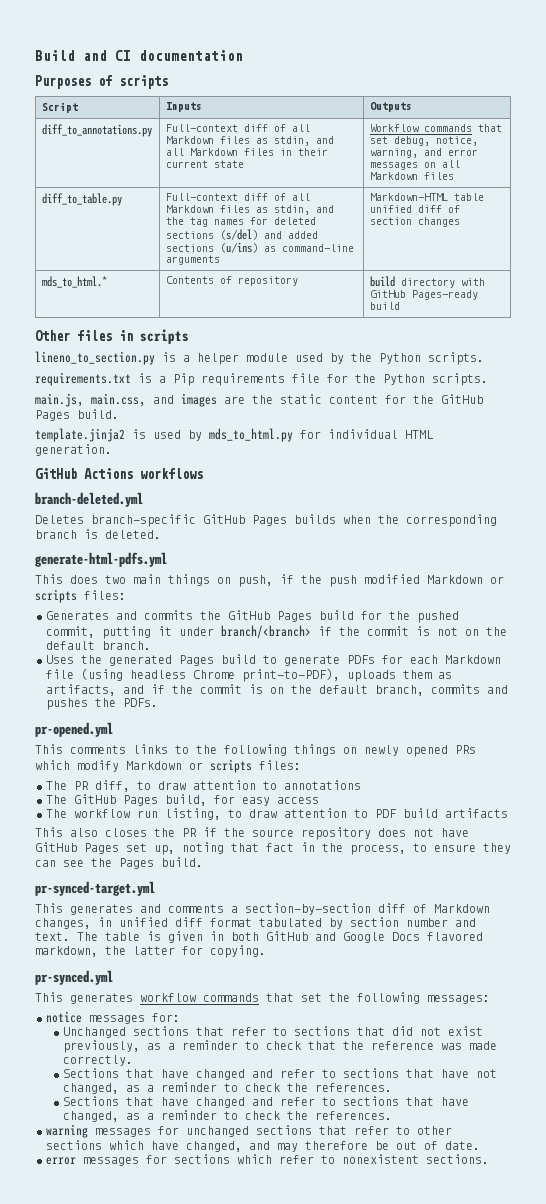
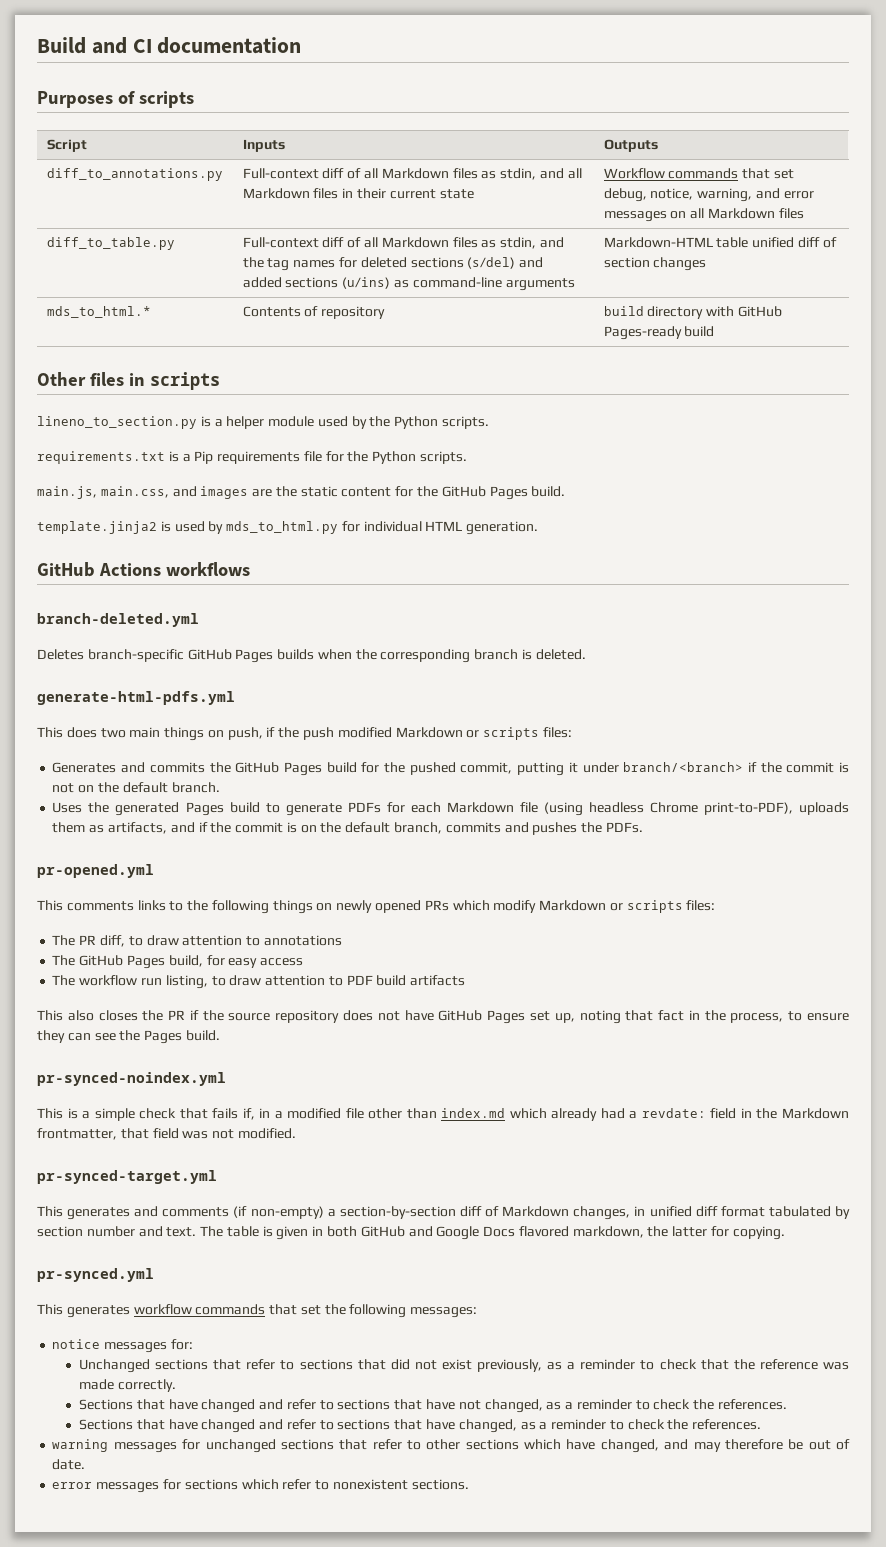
(203, 862) none -> [37,1072,226,1086] [37,1108,849,1121] [37,1128,296,1140] // pr-synced-noindex.yml // This is a simple check that fails if, in a modified file other than index.md which already had a revdate: field in the Markdown frontmatter, that field was not modified.
(224, 908) none -> [233,1206,324,1219] (if non-empty)

